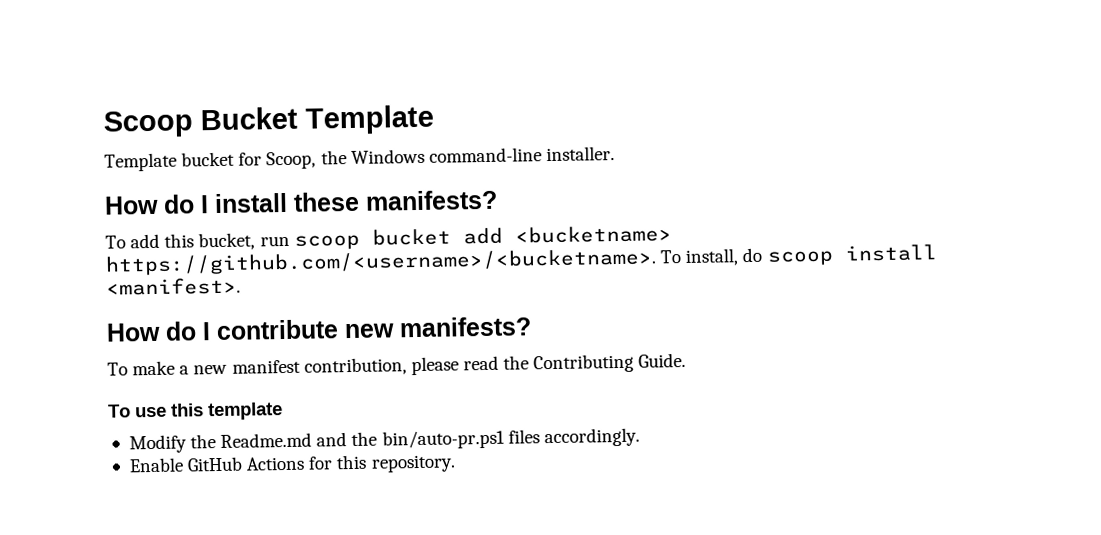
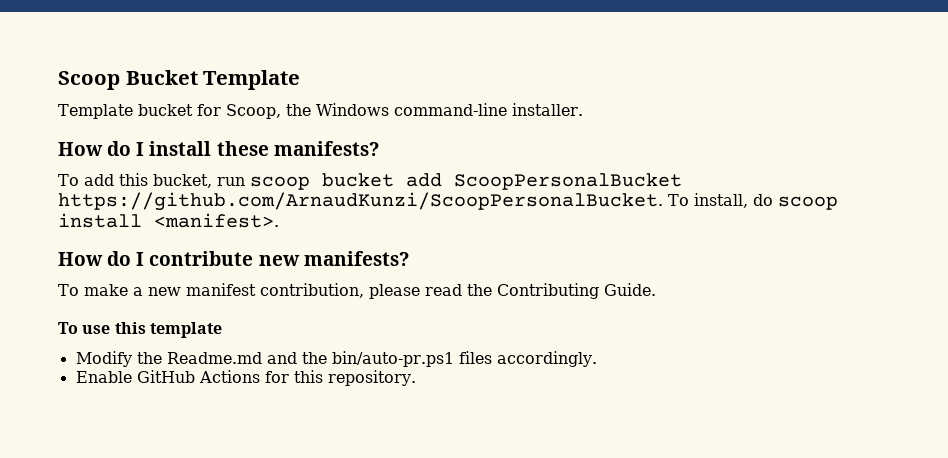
[514,225,672,244] [105,248,657,276] <bucketname> https://github.com/<username>/<bucketname>. -> [453,173,682,190] [58,192,663,211] ScoopPersonalBucket https://github.com/ArnaudKunzi/ScoopPersonalBucket.

